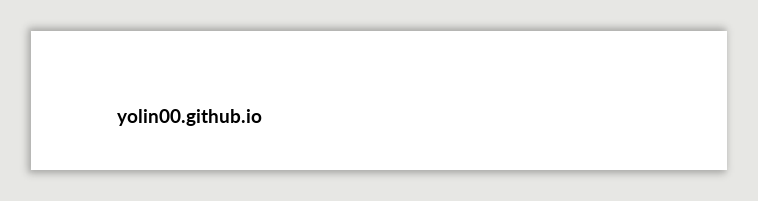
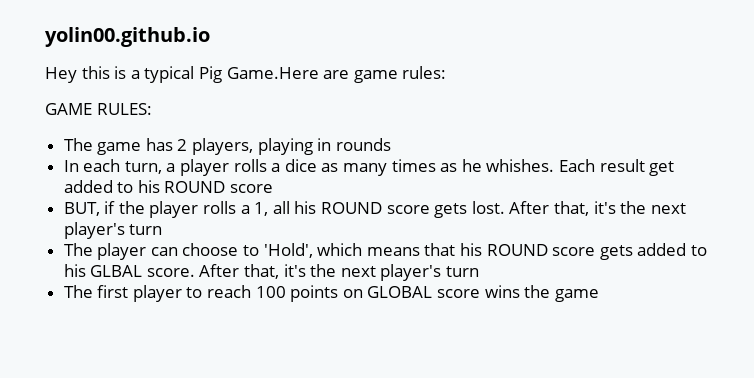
(262, 117) none -> [45,66,447,83] [45,103,152,115] [63,138,391,155] [63,159,675,176] [63,180,274,193] [63,201,686,218] [63,222,163,239] [63,243,707,260] [63,264,480,281] [63,285,599,302] // Hey this is a typical Pig Game.Here are game rules: // GAME RULES: // The game has 2 players, playing in rounds // In each turn, a player rolls a dice as many times as he whishes. Each result get added to his ROUND score // BUT, if the player rolls a 1, all his ROUND score gets lost. After that, it's the next player's turn // The player can choose to 'Hold', which means that his ROUND score gets added to his GLBAL score. After that, it's the next player's turn // The first player to reach 100 points on GLOBAL score wins the game

